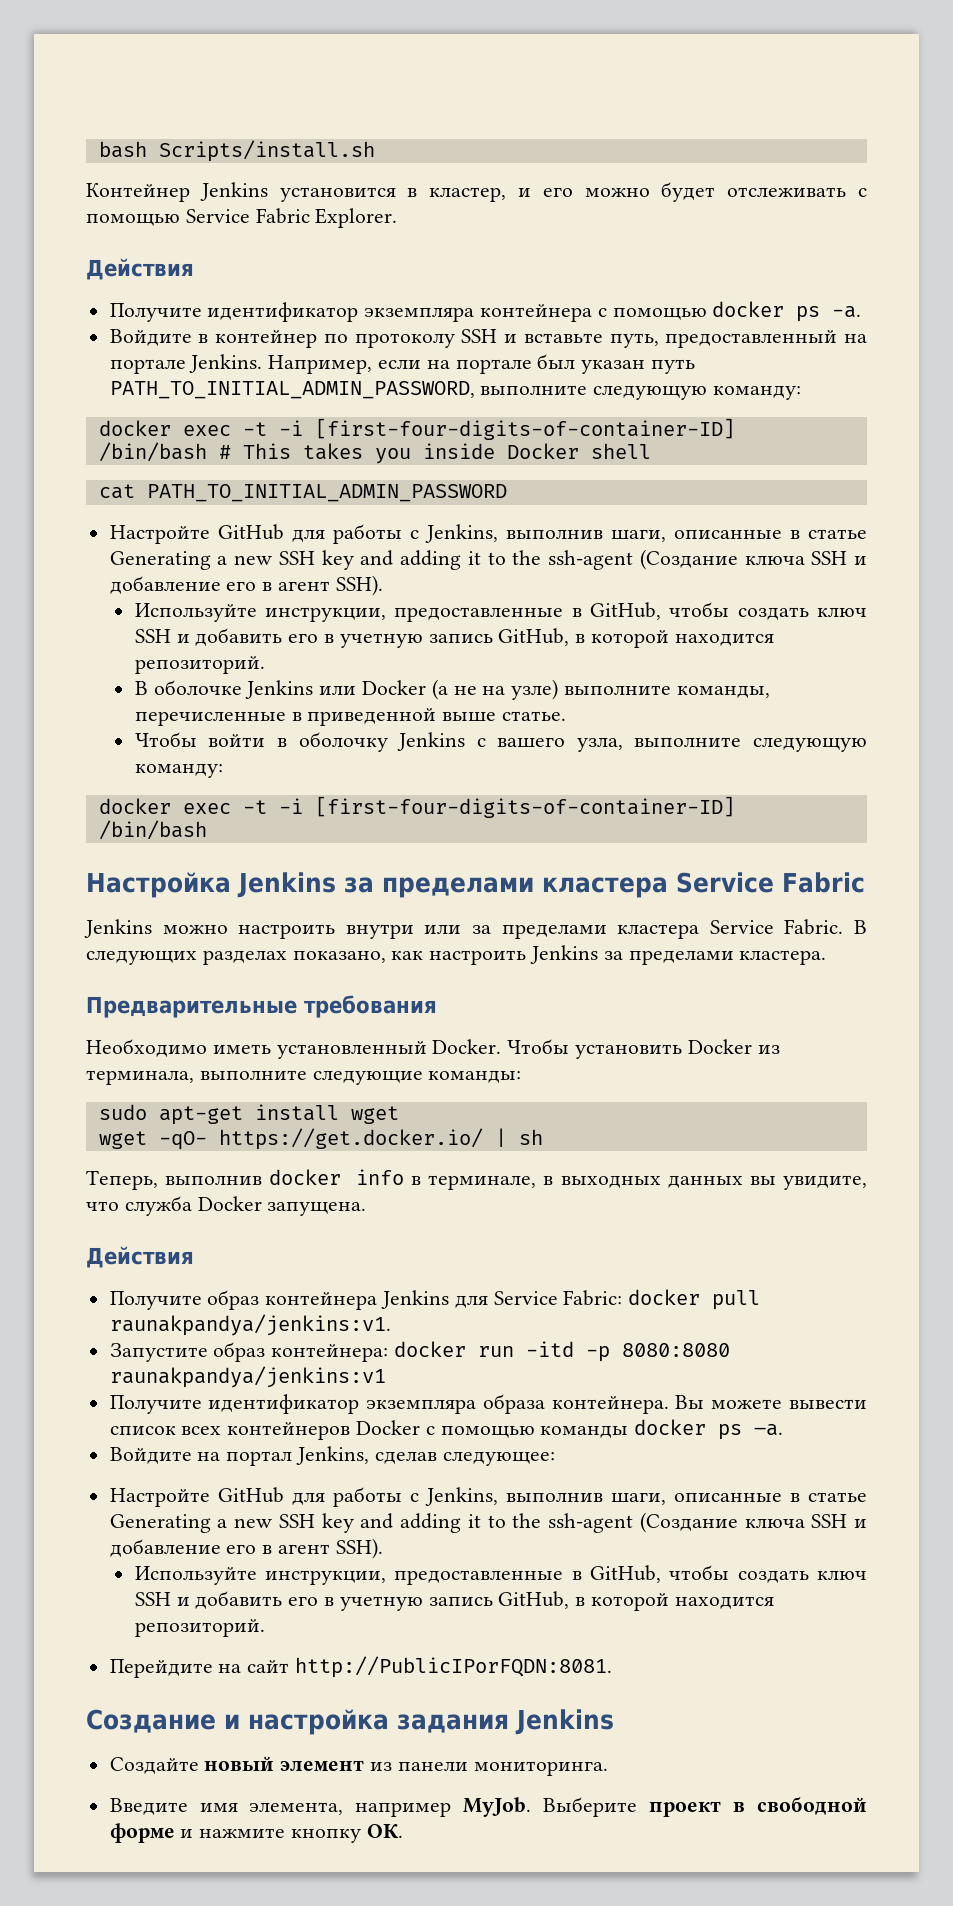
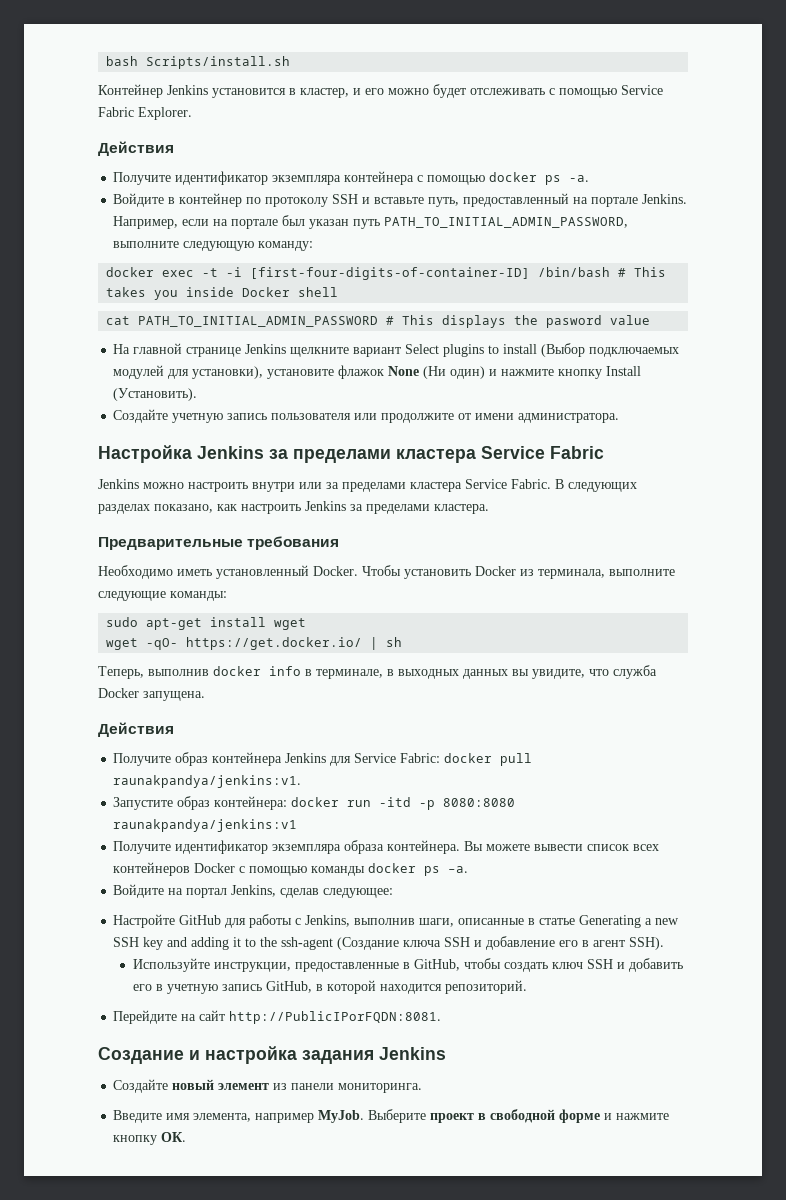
[109,524,867,544] [109,549,868,570] [109,575,383,596] [134,602,867,622] [134,628,774,648] [134,656,265,674] [134,679,770,700] [134,708,567,726] [134,732,867,752] [134,763,223,778] [98,796,735,818] [98,820,207,840] // Настройте GitHub для работы с Jenkins, выполнив шаги, описанные в статье Generating a new SSH key and adding it to the ssh-agent (Создание ключа SSH и добавление его в агент SSH). // Используйте инструкции, предоставленные в GitHub, чтобы создать ключ SSH и добавить его в учетную запись GitHub, в которой находится репозиторий. // В оболочке Jenkins или Docker (а не на узле) выполните команды, перечисленные в приведенной выше статье. // Чтобы войти в оболочку Jenkins с вашего узла, выполните следующую команду: // docker exec -t -i [first-four-digits-of-container-ID] /bin/bash -> [386,315,651,328] [113,343,680,357] [113,365,642,379] [113,388,198,401] [113,409,620,423] # This displays the pasword value // На главной странице Jenkins щелкните вариант Select plugins to install (Выбор подключаемых модулей для установки), установите флажок None (Ни один) и нажмите кнопку Install (Установить). // Создайте учетную запись пользователя или продолжите от имени администратора.

